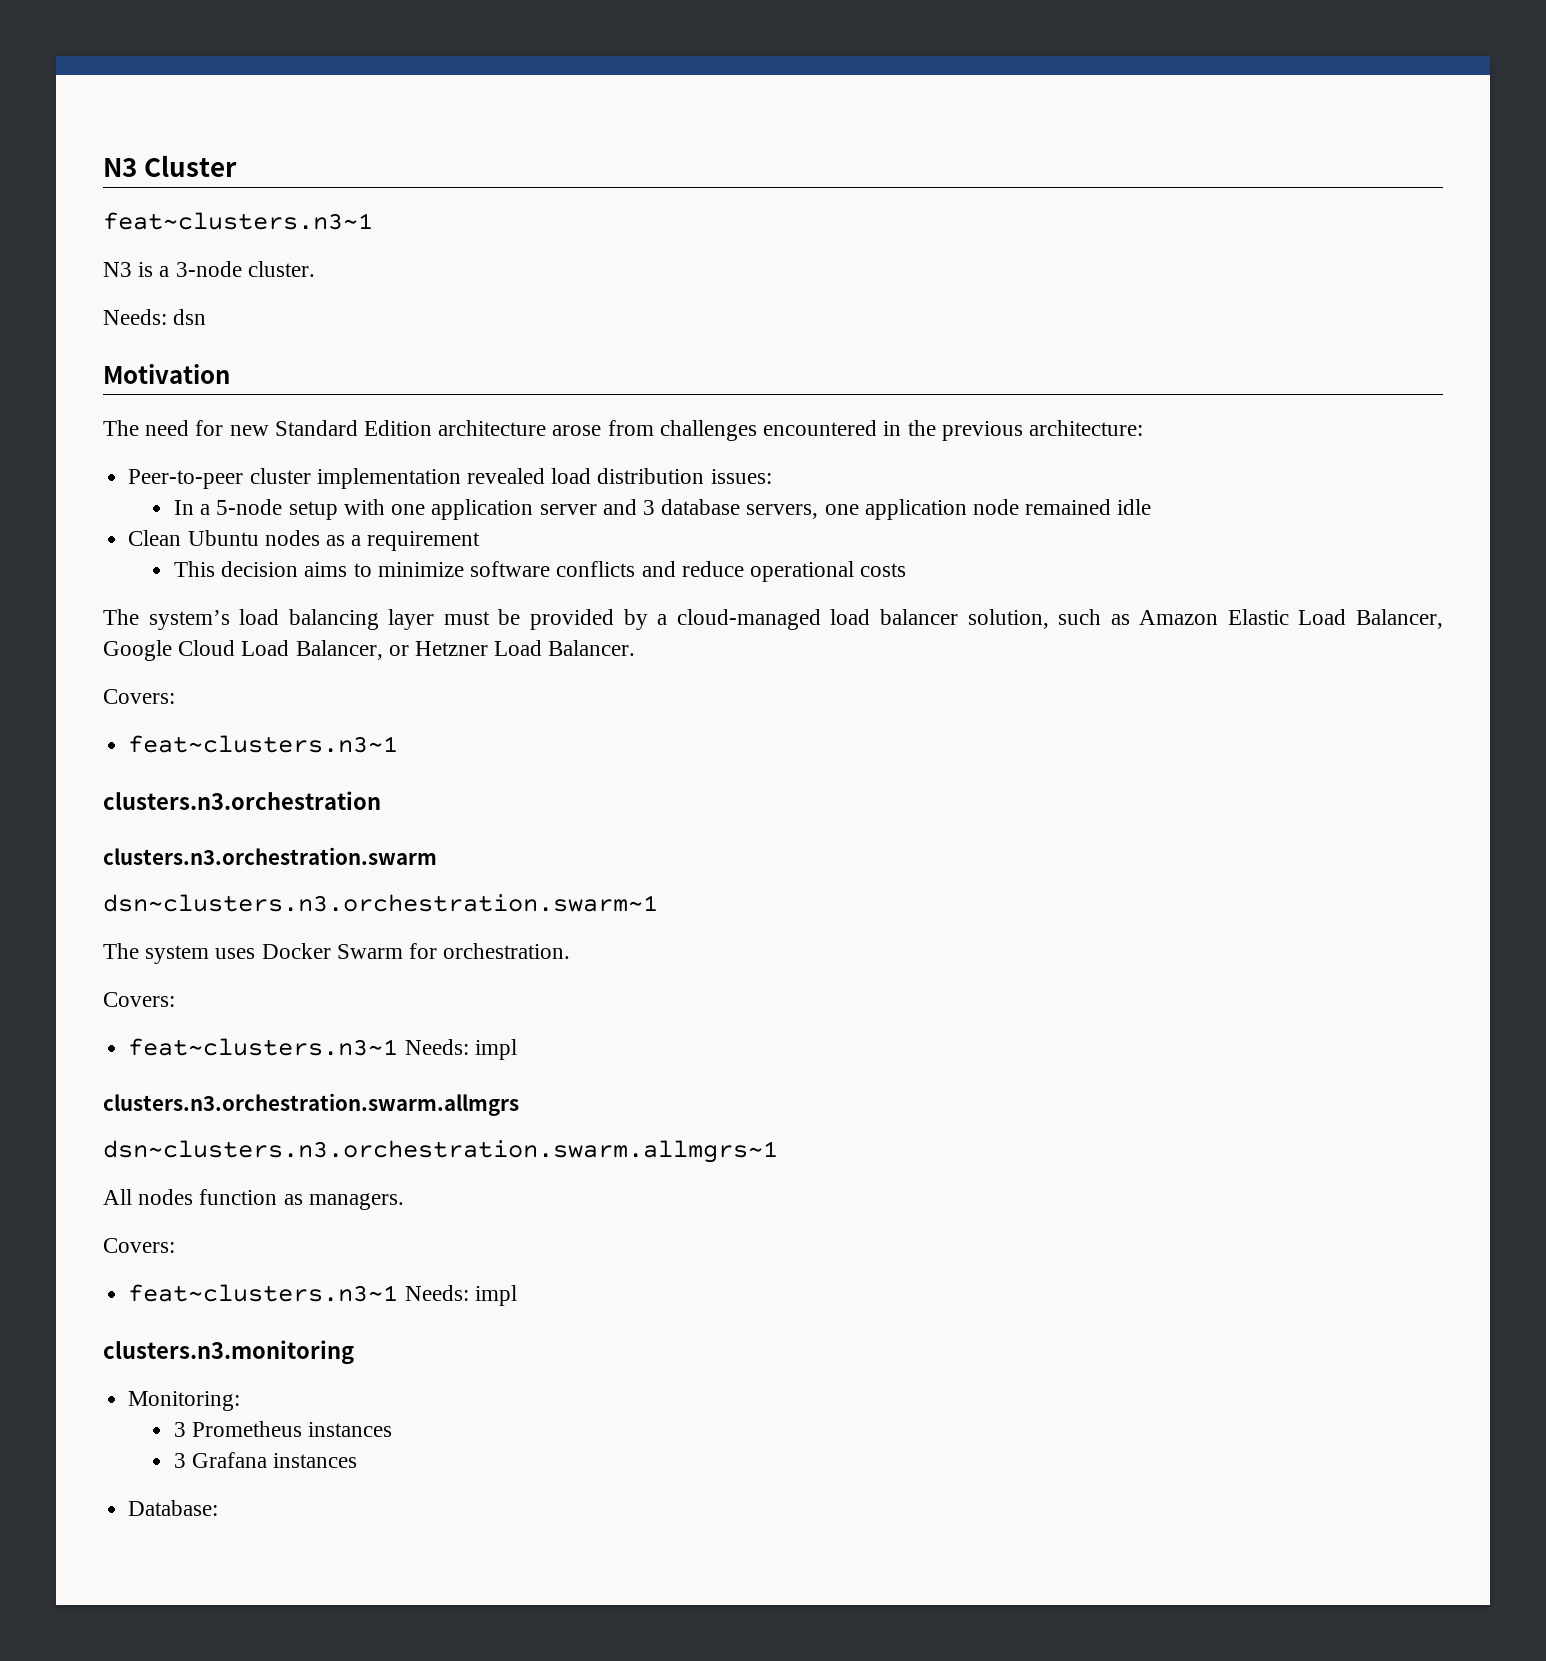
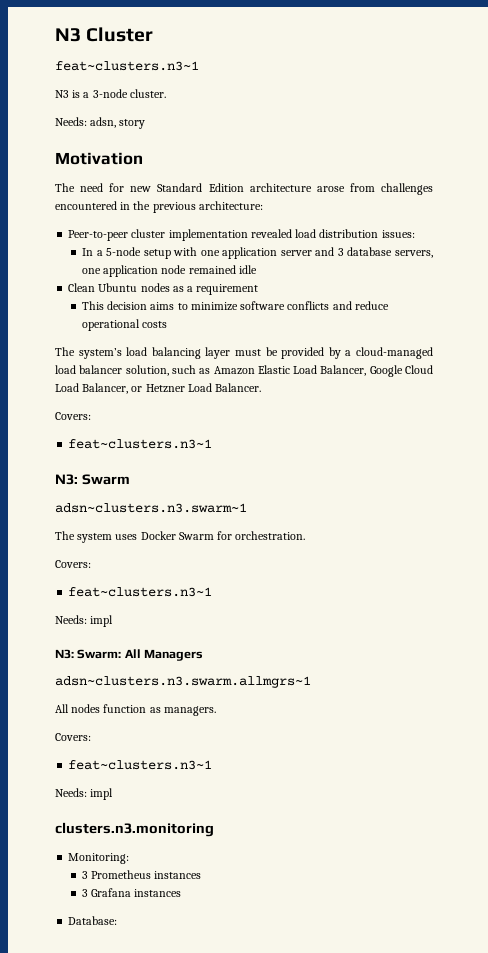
[173,309,207,325] dsn -> [90,117,146,129] adsn, story
[103,791,381,810] [103,847,437,865] [103,894,658,912] clusters.n3.orchestration // clusters.n3.orchestration.swarm // dsn~clusters.n3.orchestration.swarm~1 -> [55,474,130,485] [55,503,247,513] N3: Swarm // adsn~clusters.n3.swarm~1
[404,1039,517,1060] [103,1093,519,1116] [103,1140,778,1163] Needs: impl // clusters.n3.orchestration.swarm.allmgrs // dsn~clusters.n3.orchestration.swarm.allmgrs~1 -> [55,615,114,627] [55,649,204,661] [55,676,311,688] // Needs: impl // N3: Swarm: All Managers // adsn~clusters.n3.swarm.allmgrs~1
(399, 1293) none -> (213, 765) //

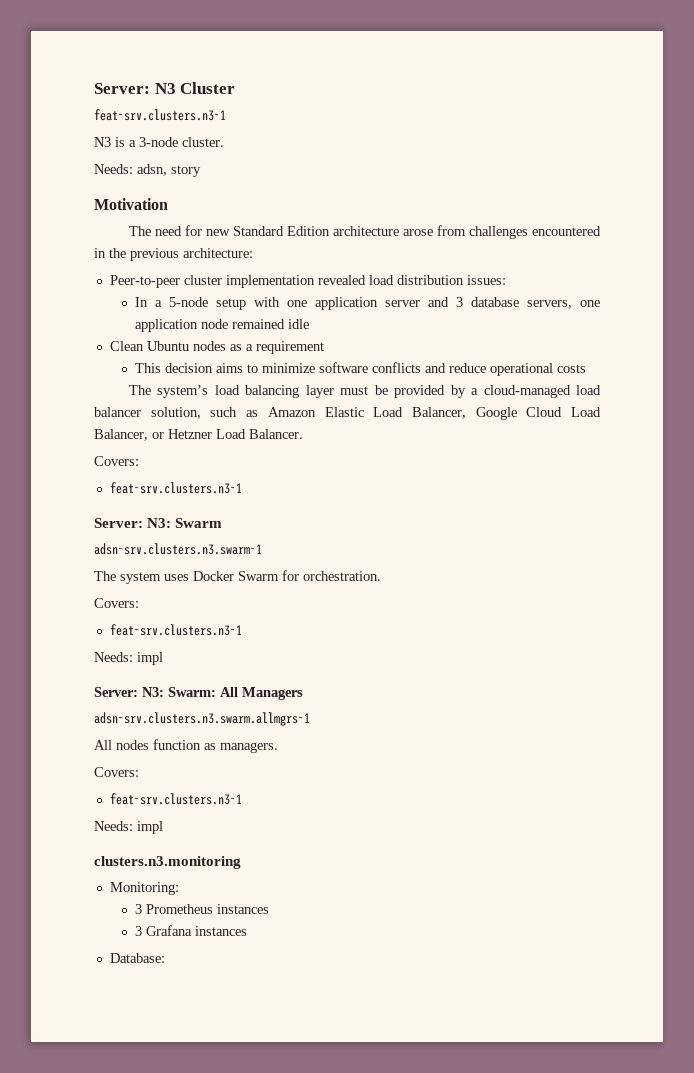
(55, 35) none -> [94,83,150,94] Server:
[55,61,199,71] feat~clusters.n3~1 -> [94,109,226,121] feat~srv.clusters.n3~1
[68,439,213,449] feat~clusters.n3~1 // -> [109,482,242,494] [94,518,143,528] feat~srv.clusters.n3~1 // Server:
[55,503,247,513] adsn~clusters.n3.swarm~1 -> [94,543,262,555] adsn~srv.clusters.n3.swarm~1
[68,587,213,597] [55,615,114,627] feat~clusters.n3~1 // Needs: impl // -> [109,624,242,636] [94,652,163,665] [94,687,138,697] feat~srv.clusters.n3~1 // Needs: impl // Server:
[55,676,311,688] adsn~clusters.n3.swarm.allmgrs~1 -> [94,712,310,726] adsn~srv.clusters.n3.swarm.allmgrs~1
[68,760,213,770] feat~clusters.n3~1 -> [109,793,242,805] feat~srv.clusters.n3~1

